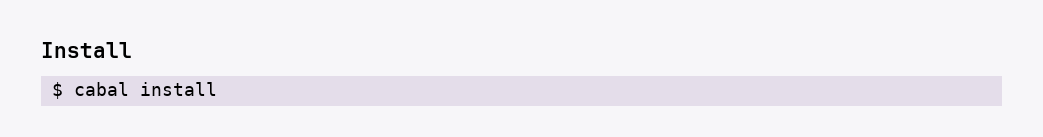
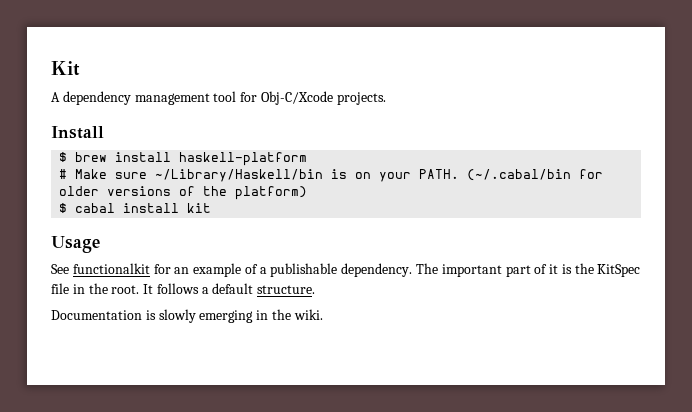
[41,42,132,58] [51,82,217,99] Install // $ cabal install -> [51,61,80,76] [51,91,386,105] [51,126,104,139] [59,152,308,166] [59,169,604,182] [59,186,308,200] [59,203,212,213] [51,236,100,253] [51,263,641,277] [51,283,316,294] [51,309,323,323] Kit // A dependency management tool for Obj-C/Xcode projects. // Install // $ brew install haskell-platform // # Make sure ~/Library/Haskell/bin is on your PATH. (~/.cabal/bin for older versions of the platform) // $ cabal install kit // Usage // See functionalkit for an example of a publishable dependency. The important part of it is the KitSpec file in the root. It follows a default structure. // Documentation is slowly emerging in the wiki.

